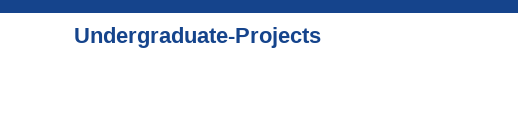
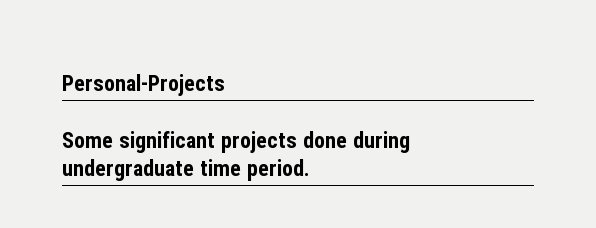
[74,27,321,48] Undergraduate-Projects -> [62,74,225,96] [62,131,410,153] [62,159,310,181] Personal-Projects // Some significant projects done during undergraduate time period.

